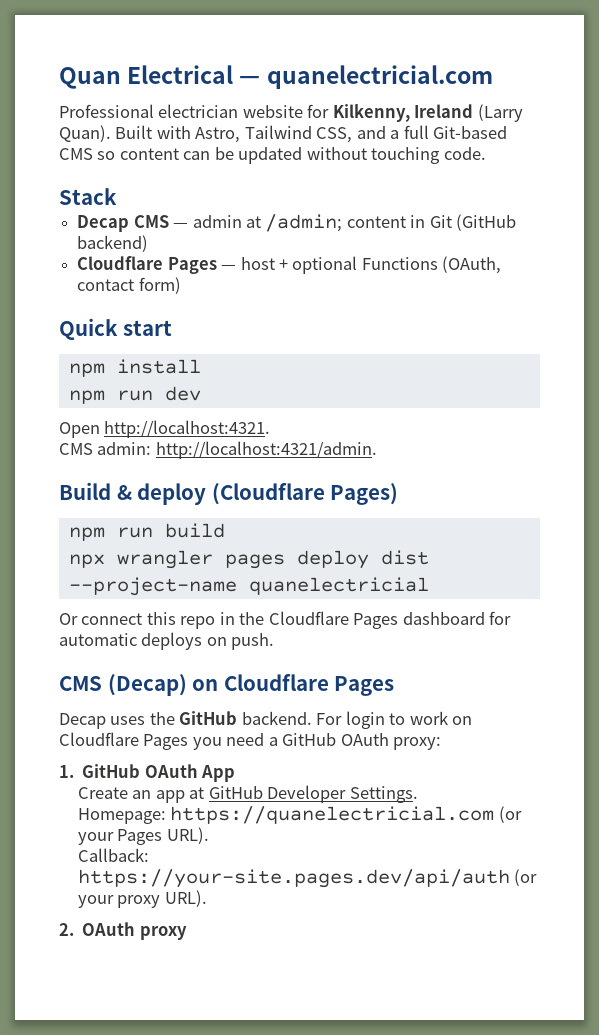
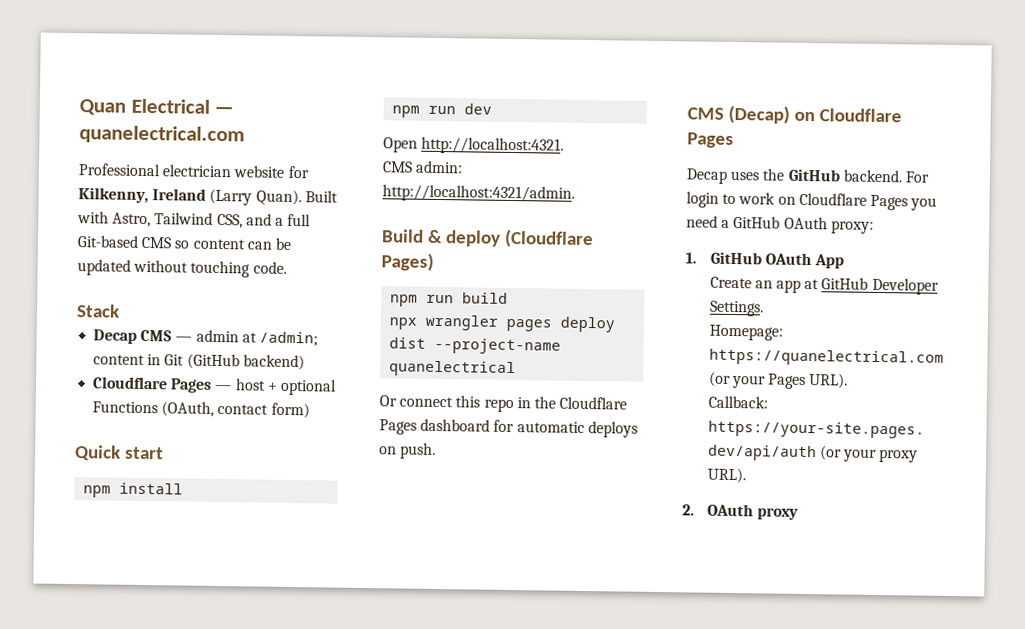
[266,65,493,89] quanelectricial.com -> [79,125,245,145] quanelectrical.com
[248,577,429,595] quanelectricial -> [389,360,517,378] quanelectrical
[170,806,495,824] https://quanelectricial.com -> [708,348,944,367] https://quanelectrical.com

